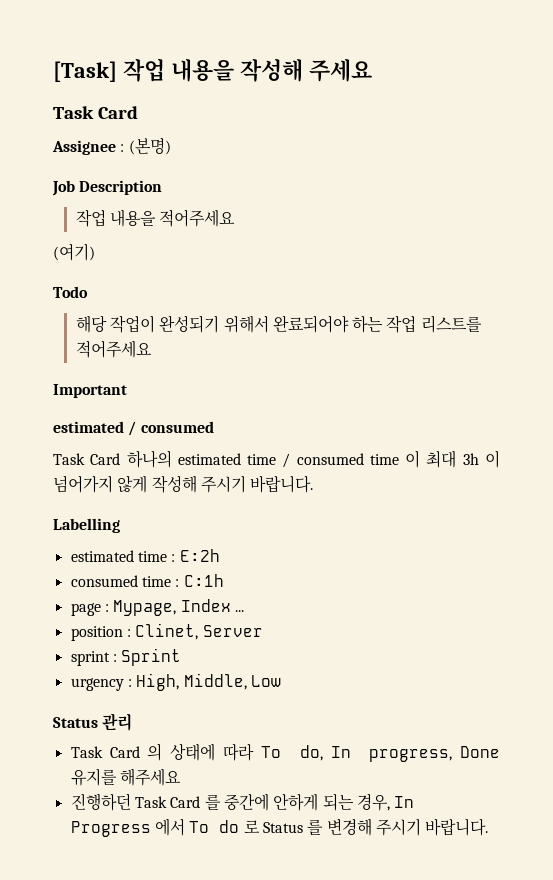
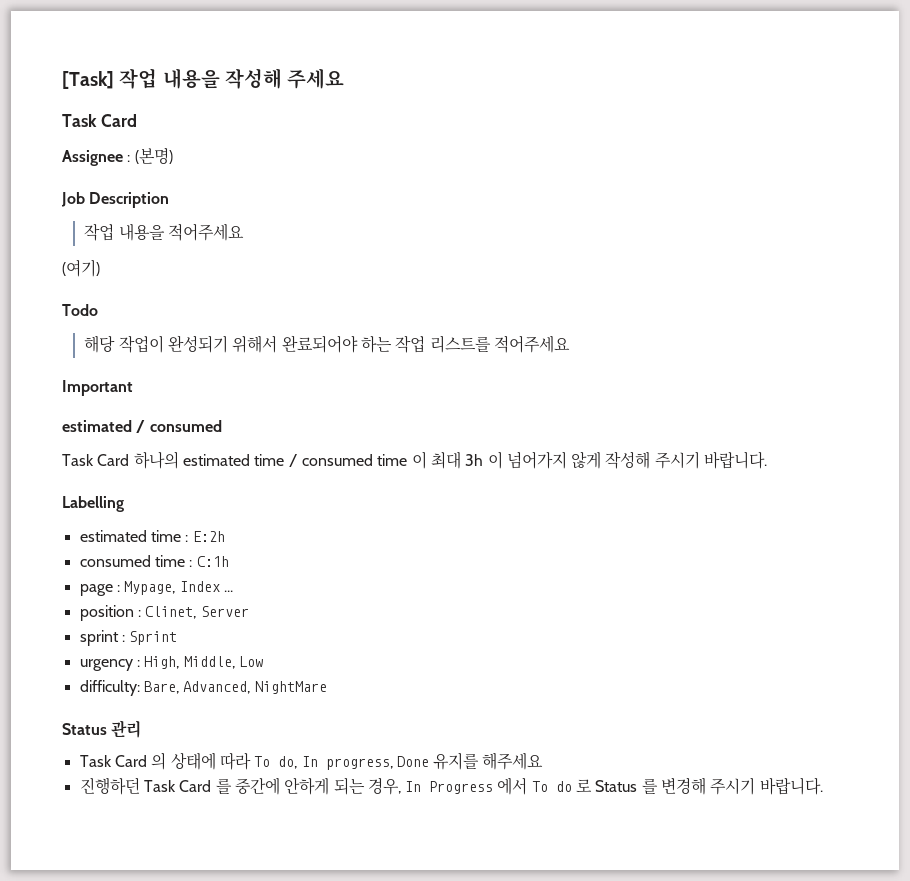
(281, 681) none -> [79,680,327,696] // difficulty: Bare, Advanced, NightMare

